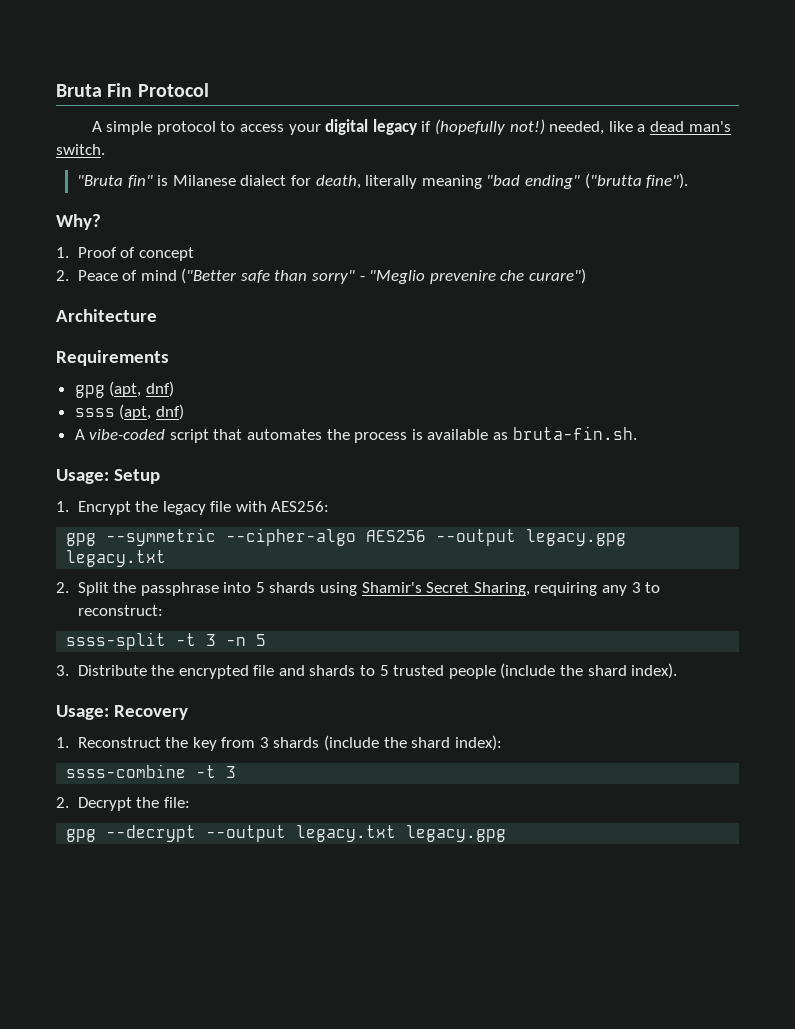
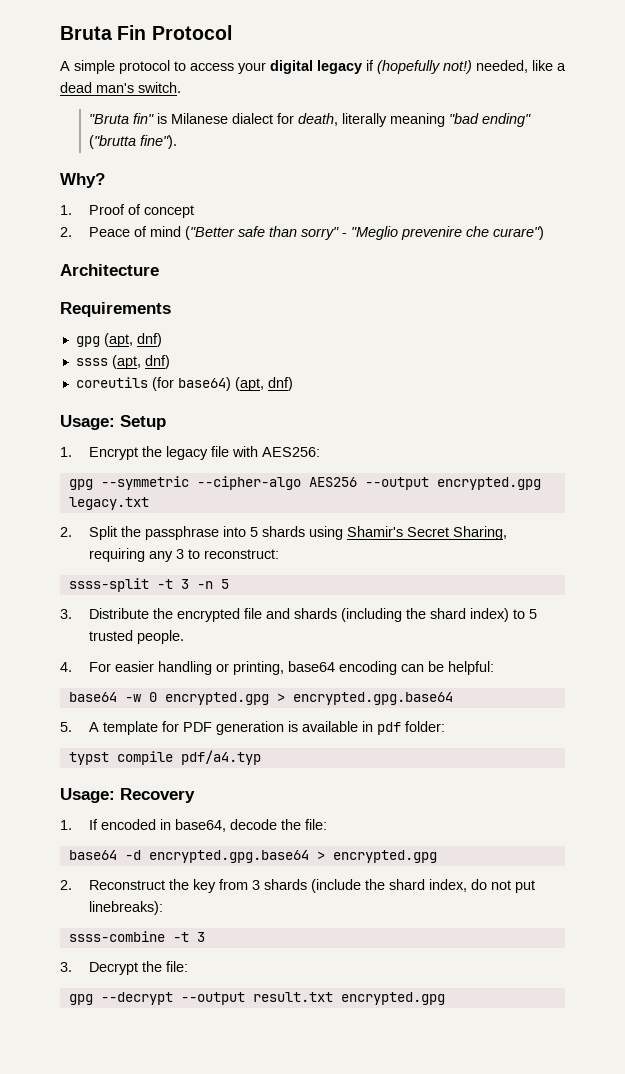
[74,426,637,443] A vibe-coded script that automates the process is available as bruta-fin.sh. -> [75,377,293,391] coreutils (for base64) (apt, dnf)
[526,529,627,546] legacy.gpg -> [436,477,541,490] encrypted.gpg
[360,663,678,679] [56,705,188,720] [56,737,69,748] to 5 trusted people (include the shard index). // Usage: Recovery // 1. -> [340,608,537,622] [88,630,184,644] [60,661,494,675] [68,692,453,705] [60,721,445,735] [68,750,261,765] [60,788,195,803] [60,819,327,832] [68,850,437,863] [60,880,72,890] (including the shard index) to 5 trusted people. // 4. For easier handling or printing, base64 encoding can be helpful: // base64 -w 0 encrypted.gpg > encrypted.gpg.base64 // 5. A template for PDF generation is available in pdf folder: // typst compile pdf/a4.typ // Usage: Recovery // 1. If encoded in base64, decode the file: // base64 -d encrypted.gpg.base64 > encrypted.gpg // 2.
[454,735,502,751] index): -> [428,879,535,893] [88,901,163,915] index, do not put linebreaks):
[56,797,69,808] 2. -> [60,962,72,972] 3.
[296,825,507,842] legacy.txt legacy.gpg -> [252,992,445,1005] result.txt encrypted.gpg

